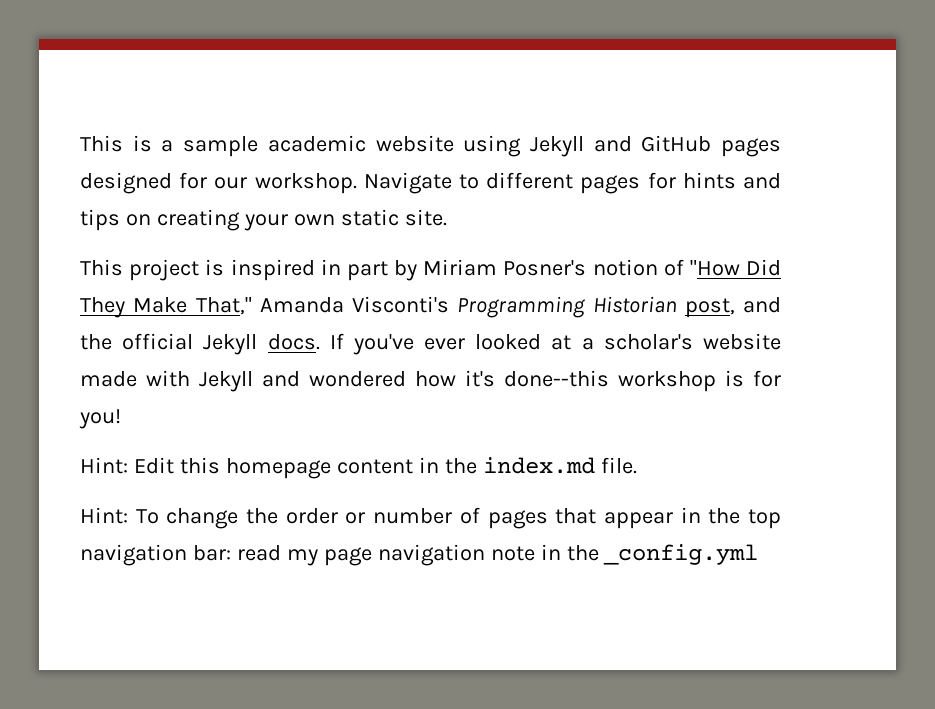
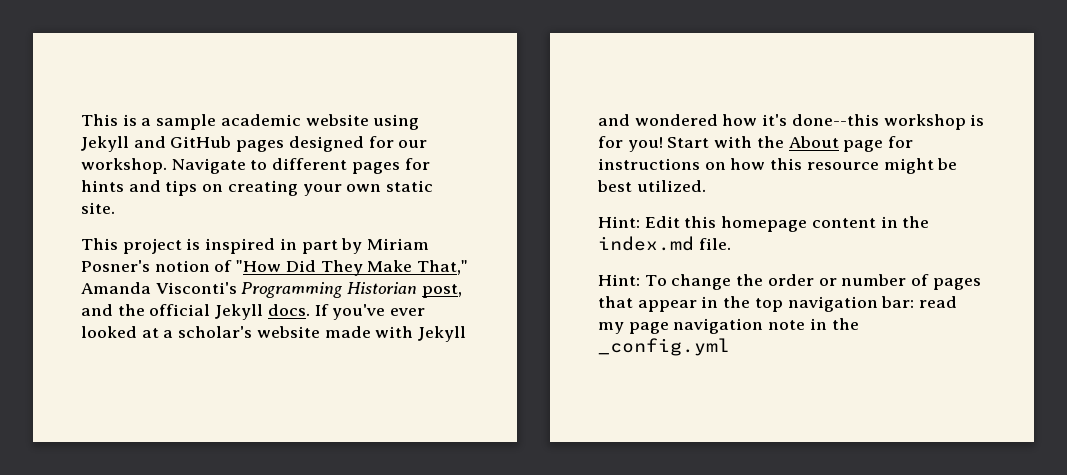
(121, 419) none -> [667,136,914,152] [598,158,958,174] [597,180,706,192] Start with the About page for instructions on how this resource might be best utilized.

